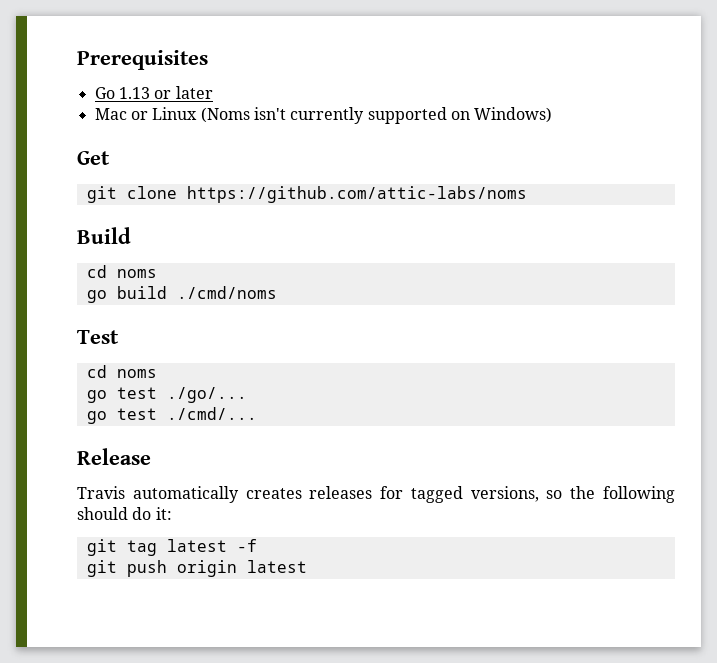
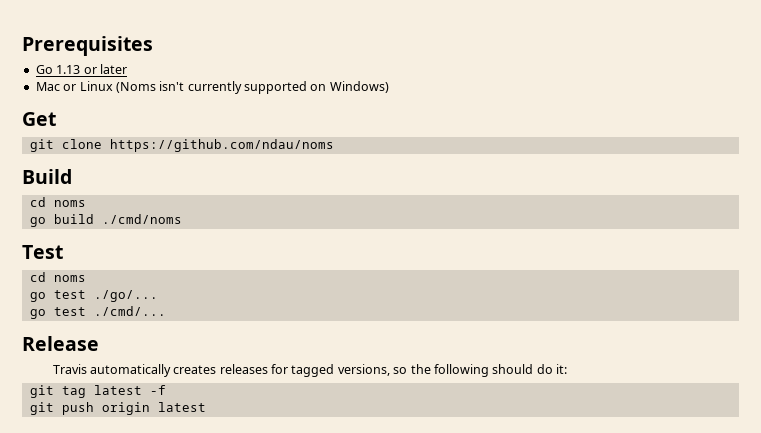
[186,186,527,203] https://github.com/attic-labs/noms -> [109,139,334,152] https://github.com/ndau/noms

